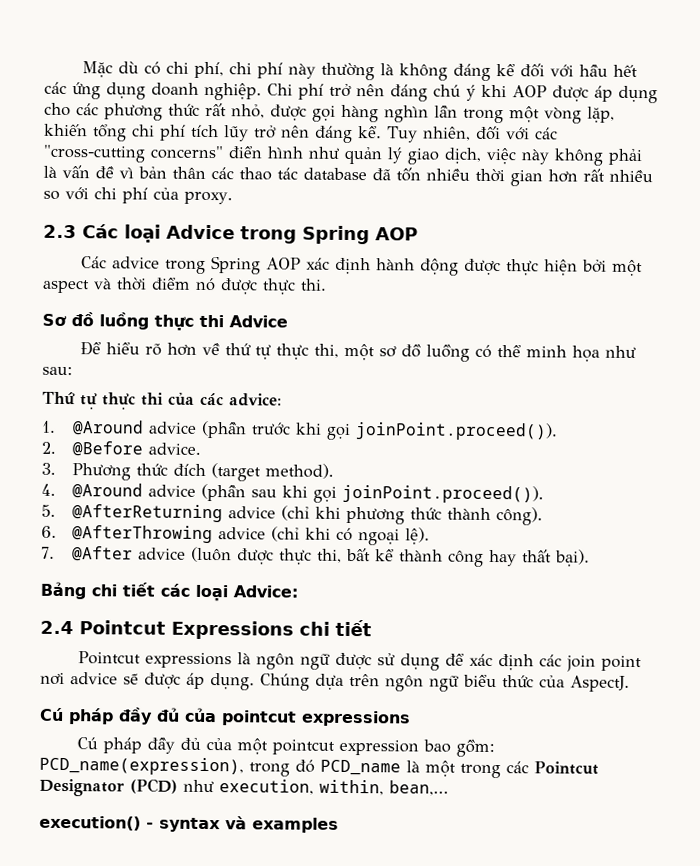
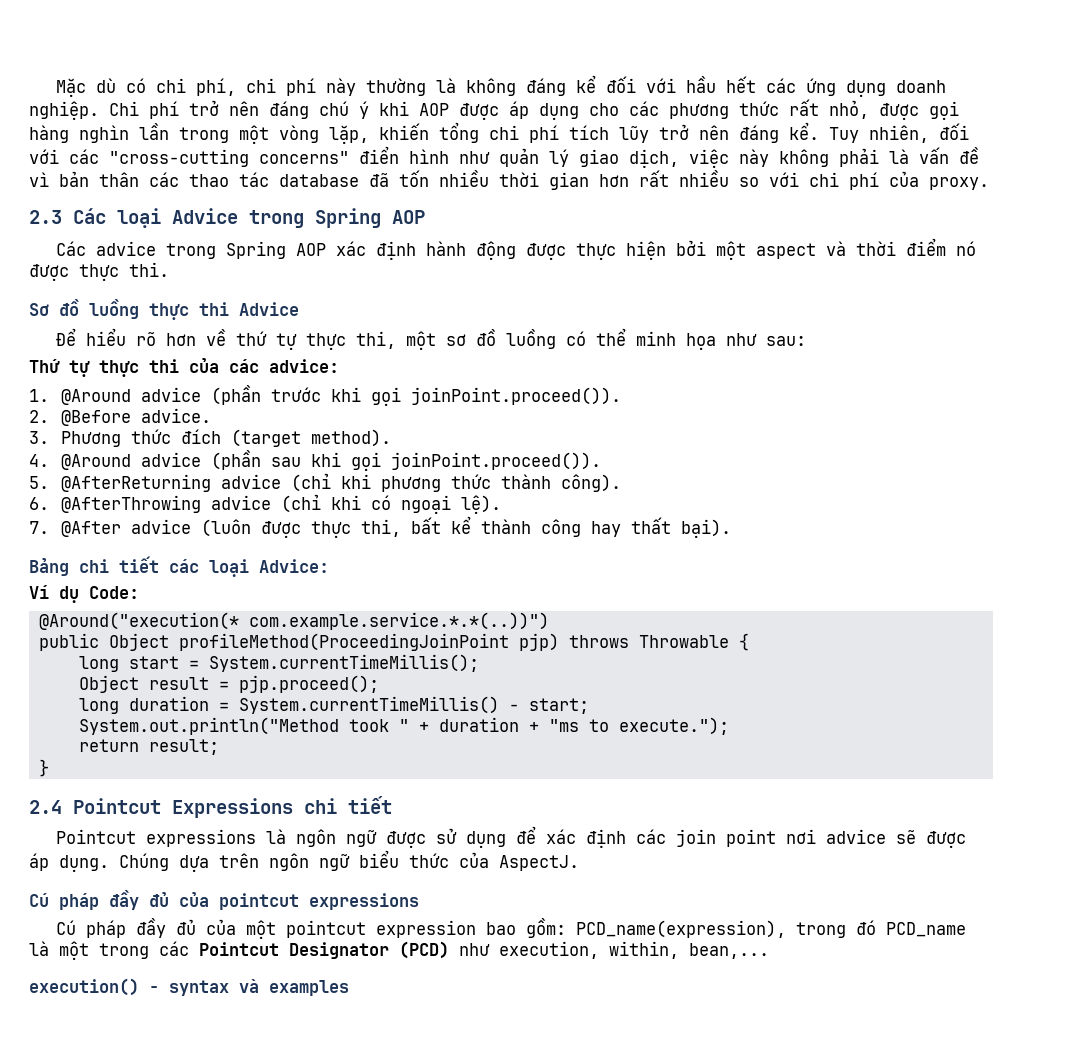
(298, 591) none -> [29,585,139,603] [38,612,549,630] [38,633,749,651] [78,654,479,672] [78,675,379,693] [78,696,589,714] [78,717,729,735] [78,739,219,755] [38,759,49,777] // Ví dụ Code: // @Around("execution(* com.example.service.*.*(..))") // public Object profileMethod(ProceedingJoinPoint pjp) throws Throwable { // long start = System.currentTimeMillis(); // Object result = pjp.proceed(); // long duration = System.currentTimeMillis() - start; // System.out.println("Method took " + duration + "ms to execute."); // return result; // }

